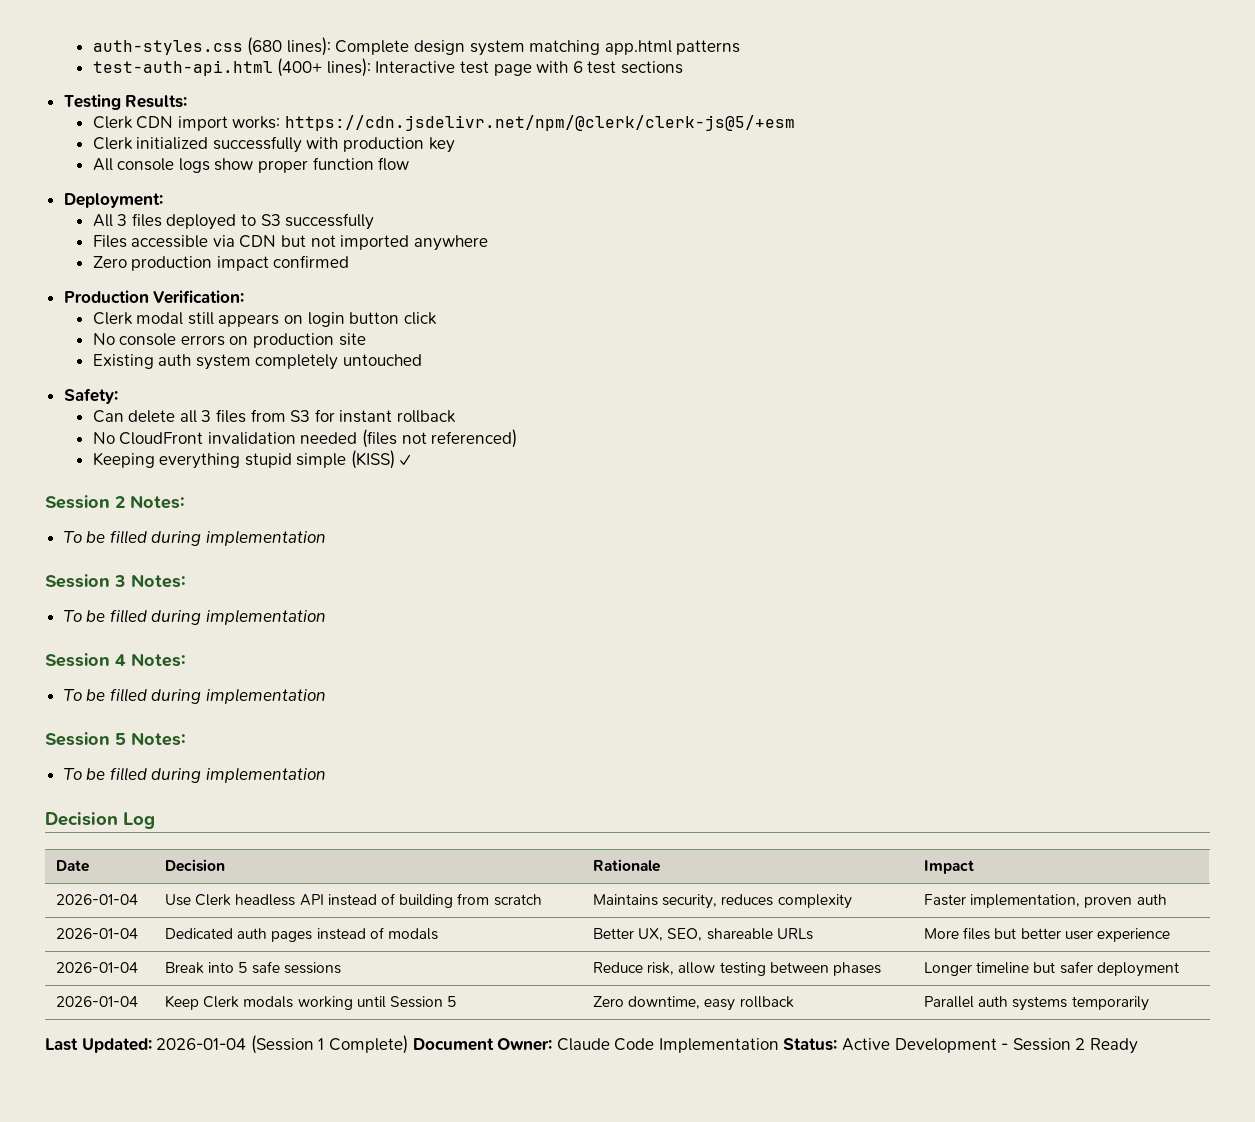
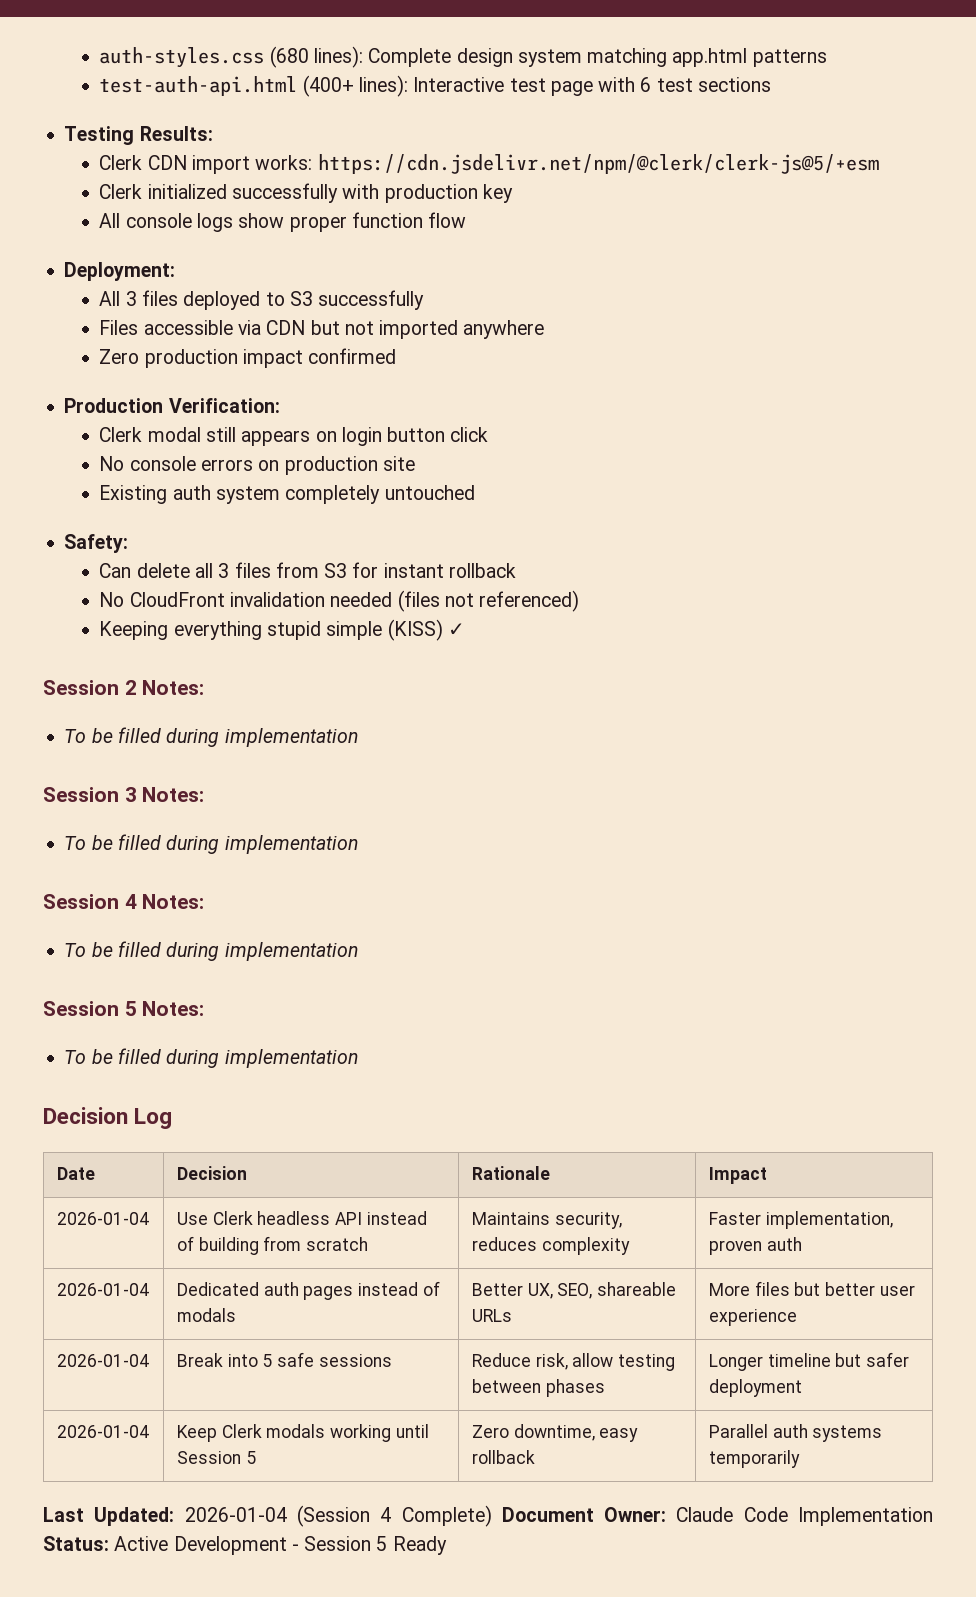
[318,1038,325,1050] 1 -> [380,1507,392,1522] 4
[1075,1038,1086,1050] 2 -> [376,1536,388,1551] 5

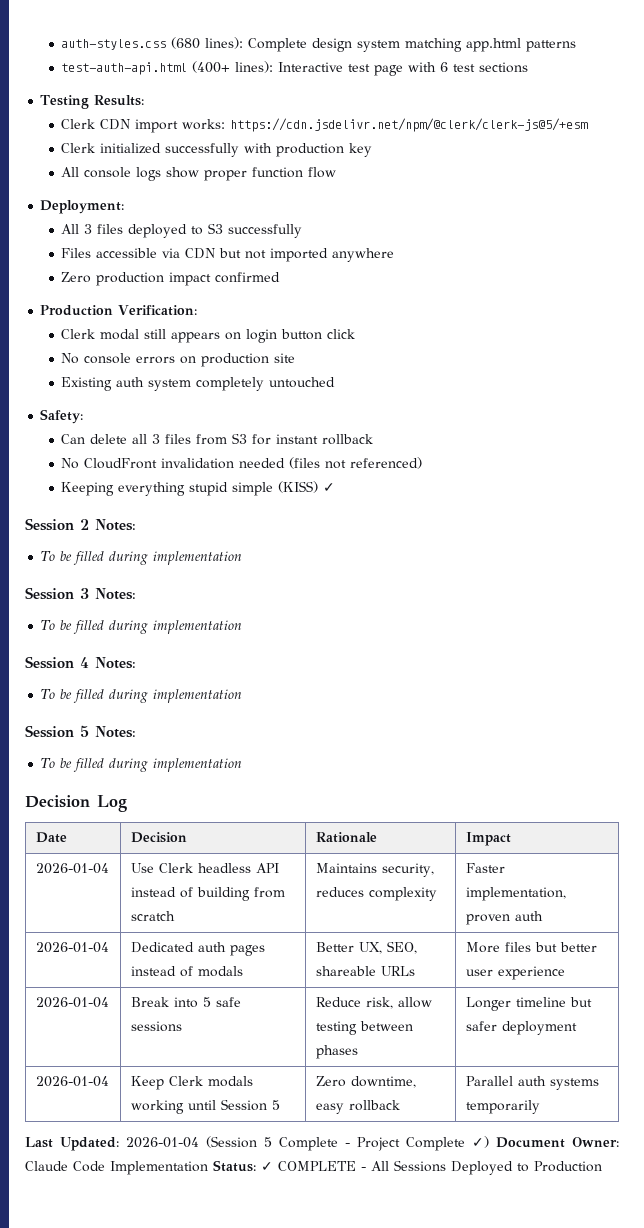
[380,1505,492,1527] 4 Complete) -> [264,1136,489,1151] 5 Complete - Project Complete ✓)
[114,1536,447,1555] Active Development - Session 5 Ready -> [261,1160,602,1175] ✓ COMPLETE - All Sessions Deployed to Production

